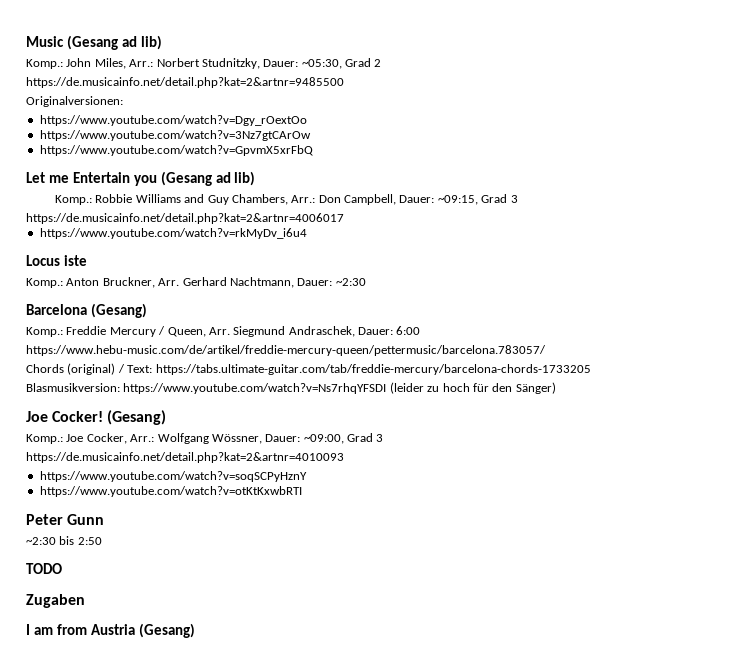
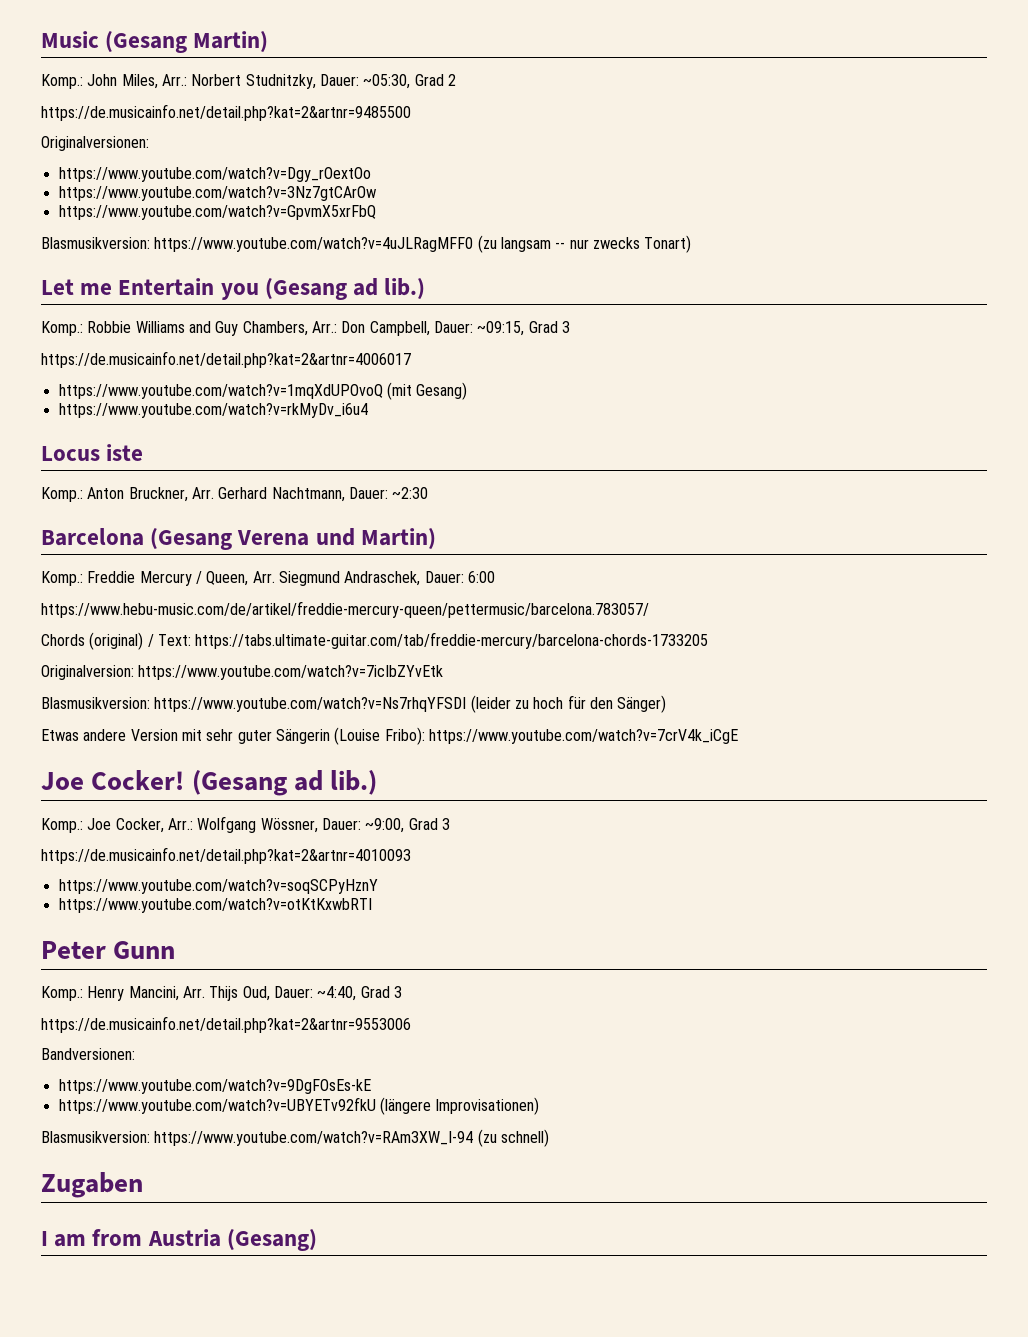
[121,35,162,50] ad lib) -> [193,31,269,53] Martin)
(313, 150) none -> [41,235,692,253] // Blasmusikversion: https://www.youtube.com/watch?v=4uJLRagMFF0 (zu langsam -- nur zwecks Tonart)
[234,171,256,186] lib) -> [384,278,426,300] lib.)
(344, 218) none -> [58,382,468,400] // https://www.youtube.com/watch?v=1mqXdUPOvoQ (mit Gesang)
[90,303,147,318] (Gesang) -> [150,528,436,550] (Gesang Verena und Martin)
(591, 369) none -> [41,665,444,680] // Originalversion: https://www.youtube.com/watch?v=7icIbZYvEtk
(556, 388) none -> [41,727,738,745] // Etwas andere Version mit sehr guter Sängerin (Louise Fribo): https://www.youtube.com/watch?v=7crV4k_iCgE
[107,410,167,425] (Gesang) -> [191,770,378,796] (Gesang ad lib.)
[303,434,344,444] ~09:00, -> [365,818,405,833] ~9:00,
[26,536,102,545] [26,563,62,574] ~2:30 bis 2:50 // TODO -> [41,986,402,1001] [41,1016,411,1033] [41,1048,135,1060] [58,1079,371,1094] [58,1097,540,1115] [41,1129,549,1147] Komp.: Henry Mancini, Arr. Thijs Oud, Dauer: ~4:40, Grad 3 // https://de.musicainfo.net/detail.php?kat=2&artnr=9553006 // Bandversionen: // https://www.youtube.com/watch?v=9DgFOsEs-kE // https://www.youtube.com/watch?v=UBYETv92fkU (längere Improvisationen) // Blasmusikversion: https://www.youtube.com/watch?v=RAm3XW_I-94 (zu schnell)

